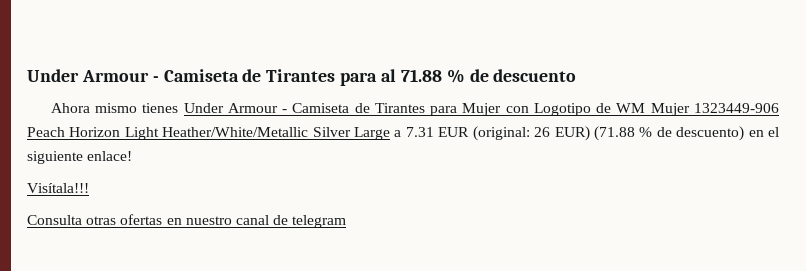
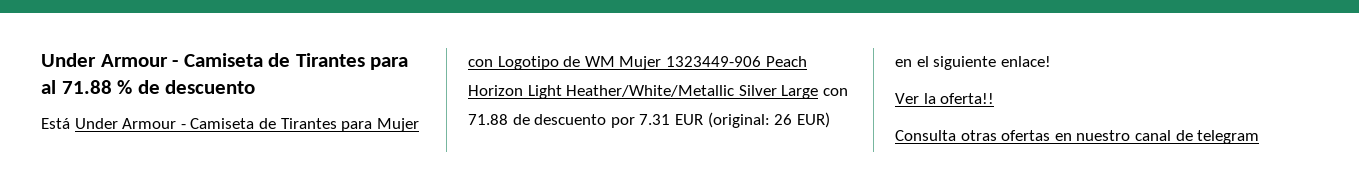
[50,103,179,113] Ahora mismo tienes -> [41,118,70,129] Está
[394,130,402,137] a -> [822,88,848,96] [468,114,635,128] con 71.88 de descuento por
[593,126,745,141] (71.88 % de descuento) -> (830, 120) none
[27,183,89,193] Visítala!!! -> [895,93,995,104] Ver la oferta!!

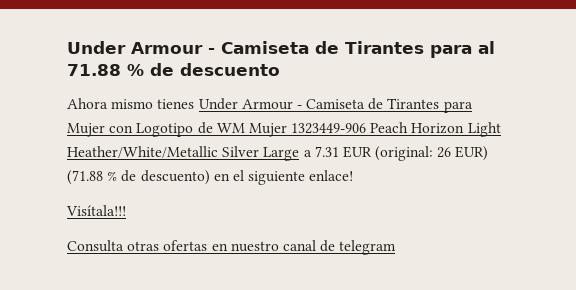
[41,118,70,129] Está -> [67,98,195,109] Ahora mismo tienes
[822,88,848,96] [468,114,635,128] con 71.88 de descuento por -> [303,150,312,157] a
(830, 120) none -> [67,170,210,185] (71.88 % de descuento)
[895,93,995,104] Ver la oferta!! -> [66,205,126,216] Visítala!!!

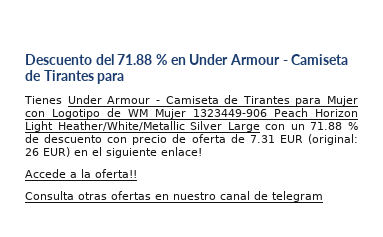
[67,41,495,58] [67,63,280,76] [67,98,195,109] Under Armour - Camiseta de Tirantes para al 71.88 % de descuento // Ahora mismo tienes -> [25,54,349,65] [25,70,125,84] [24,96,62,104] Descuento del 71.88 % en Under Armour - Camiseta de Tirantes para // Tienes
[303,150,312,157] a -> [265,122,358,130] [25,134,245,145] con un 71.88 % de descuento con precio de oferta de
[67,170,210,185] (71.88 % de descuento) -> (70, 152) none
[66,205,126,216] Visítala!!! -> [25,169,137,178] Accede a la oferta!!

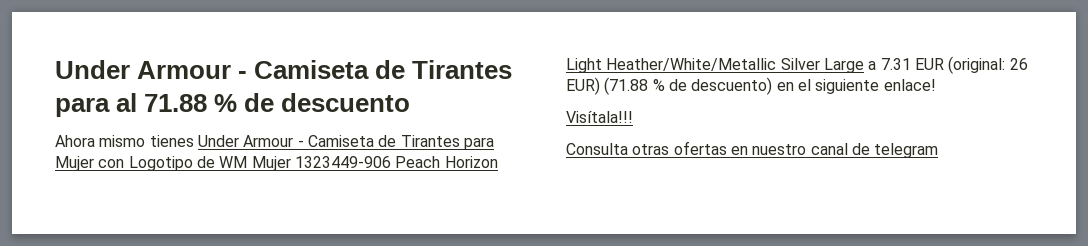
[25,54,349,65] [25,70,125,84] [24,96,62,104] Descuento del 71.88 % en Under Armour - Camiseta de Tirantes para // Tienes -> [55,60,513,79] [55,93,411,117] [55,135,194,147] Under Armour - Camiseta de Tirantes para al 71.88 % de descuento // Ahora mismo tienes
[265,122,358,130] [25,134,245,145] con un 71.88 % de descuento con precio de oferta de -> [868,61,877,70] a
(70, 152) none -> [604,77,773,95] (71.88 % de descuento)
[25,169,137,178] Accede a la oferta!! -> [566,111,633,123] Visítala!!!

